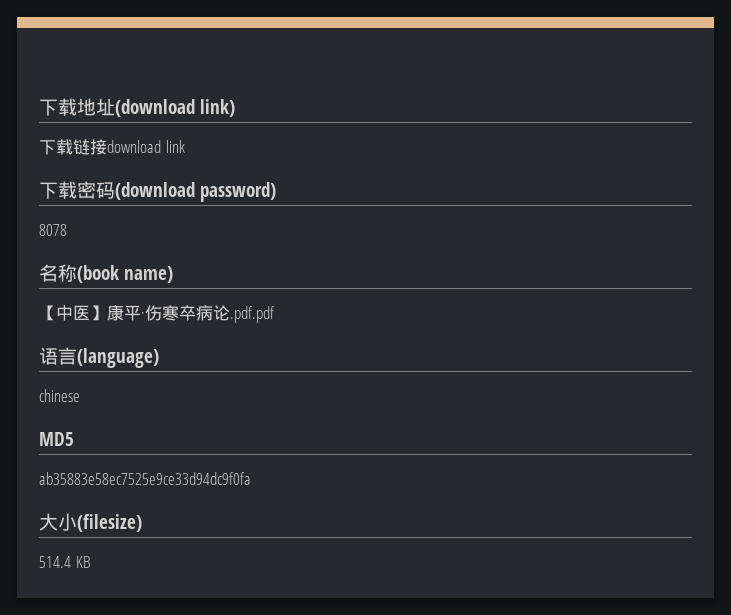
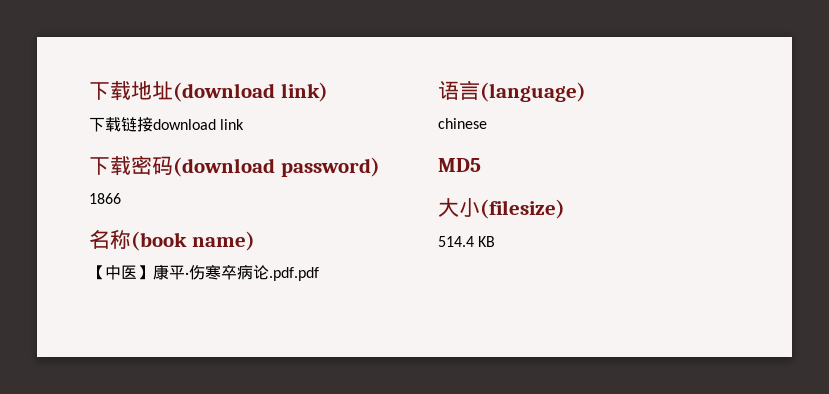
[39,224,67,236] 8078 -> [89,193,121,204] 1866
[39,472,251,485] // ab35883e58ec7525e9ce33d94dc9f0fa -> (481, 165) none

